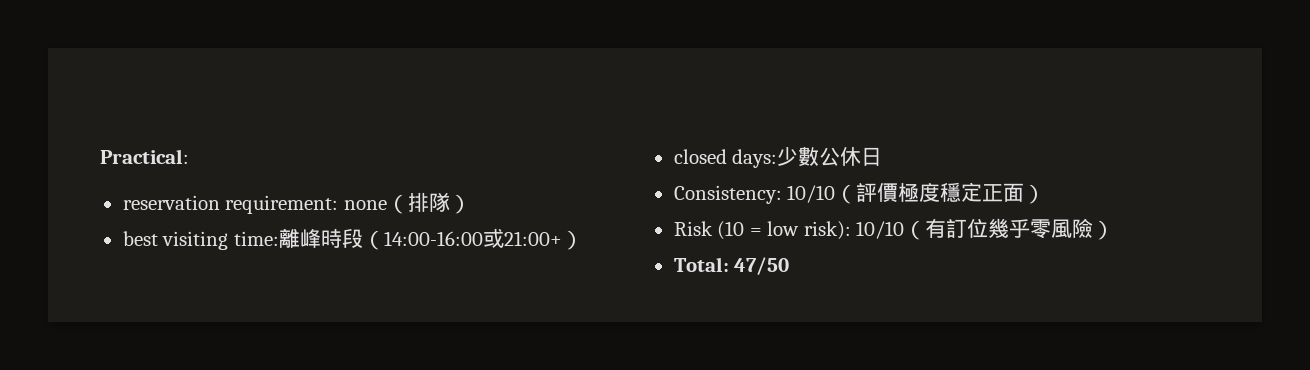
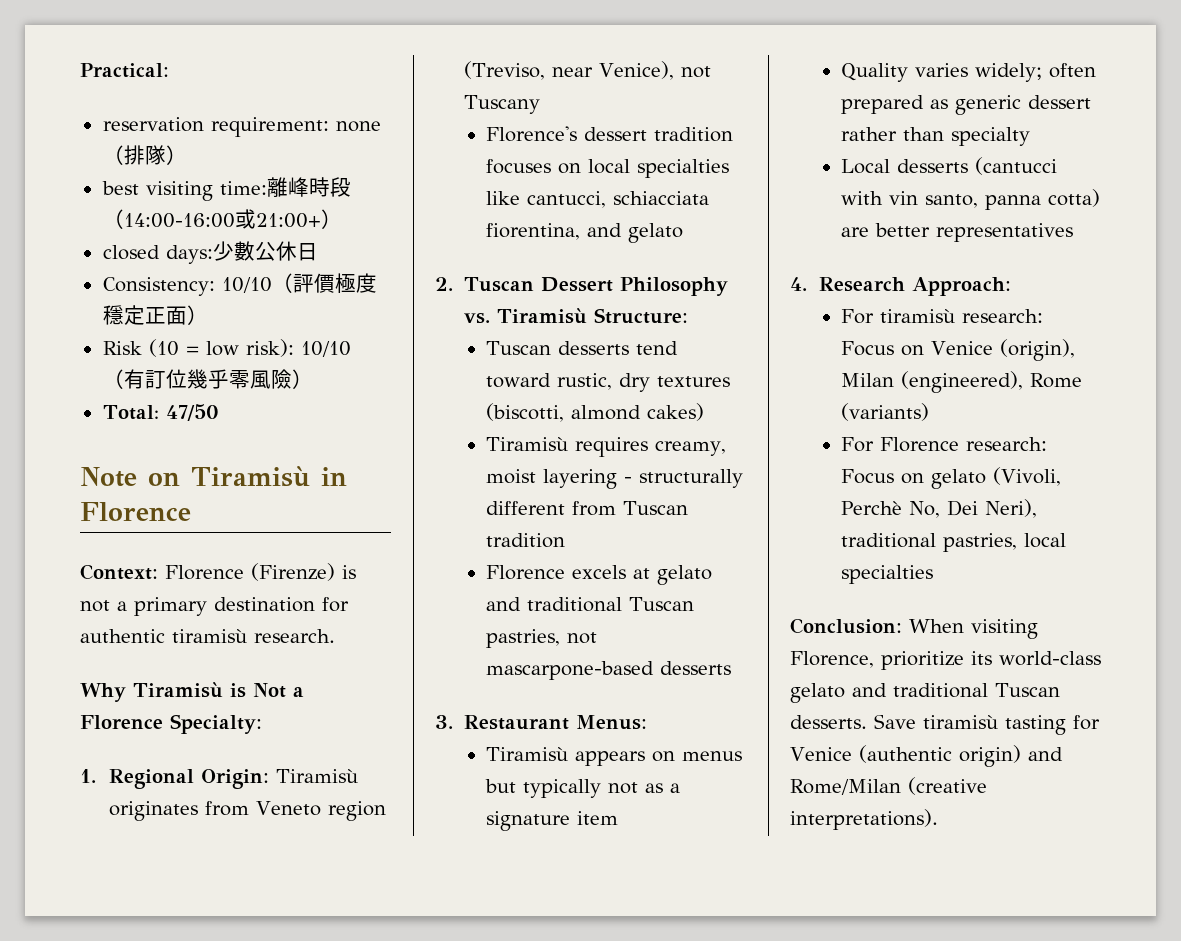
(790, 266) none -> [80,466,347,487] [80,502,191,521] [80,563,356,581] [80,597,349,616] [80,629,335,643] [80,682,304,702] [80,714,262,734] [80,769,358,789] [108,801,386,821] [463,61,711,80] [463,95,540,114] [486,126,734,142] [486,159,730,178] [486,191,710,208] [486,223,684,243] [435,277,728,296] [463,308,688,324] [486,341,679,355] [486,373,731,392] [486,403,705,422] [486,437,727,457] [486,469,744,489] [486,501,689,516] [486,533,566,548] [486,565,713,585] [486,597,695,612] [486,629,598,648] [486,661,732,680] [435,715,647,730] [486,747,743,766] [485,779,681,798] [486,811,619,831] [841,63,1097,82] [841,95,1092,115] [841,127,1031,146] [841,157,1058,175] [841,189,1101,210] [841,223,1074,242] [790,277,1011,296] [841,309,1044,324] [841,339,1076,361] [841,371,1083,393] [841,403,930,421] [841,437,1048,452] [841,467,1062,489] [841,499,1038,518] [841,533,1067,552] [841,565,934,584] [790,618,1038,639] [790,651,1101,670] [790,683,1060,703] [790,714,1100,735] [790,745,1063,767] [790,777,987,795] [790,809,938,830] // Note on Tiramisù in Florence // Context: Florence (Firenze) is not a primary destination for authentic tiramisù research. // Why Tiramisù is Not a Florence Specialty: // 1. Regional Origin: Tiramisù originates from Veneto region (Treviso, near Venice), not Tuscany // Florence's dessert tradition focuses on local specialties like cantucci, schiacciata fiorentina, and gelato // 2. Tuscan Dessert Philosophy vs. Tiramisù Structure: // Tuscan desserts tend toward rustic, dry textures (biscotti, almond cakes) // Tiramisù requires creamy, moist layering - structurally different from Tuscan tradition // Florence excels at gelato and traditional Tuscan pastries, not mascarpone-based desserts // 3. Restaurant Menus: // Tiramisù appears on menus but typically not as a signature item // Quality varies widely; often prepared as generic dessert rather than specialty // Local desserts (cantucci with vin santo, panna cotta) are better representatives // 4. Research Approach: // For tiramisù research: Focus on Venice (origin), Milan (engineered), Rome (variants) // For Florence research: Focus on gelato (Vivoli, Perchè No, Dei Neri), traditional pastries, local specialties // Conclusion: When visiting Florence, prioritize its world-class gelato and traditional Tuscan desserts. Save tiramisù tasting for Venice (authentic origin) and Rome/Milan (creative interpretations).

